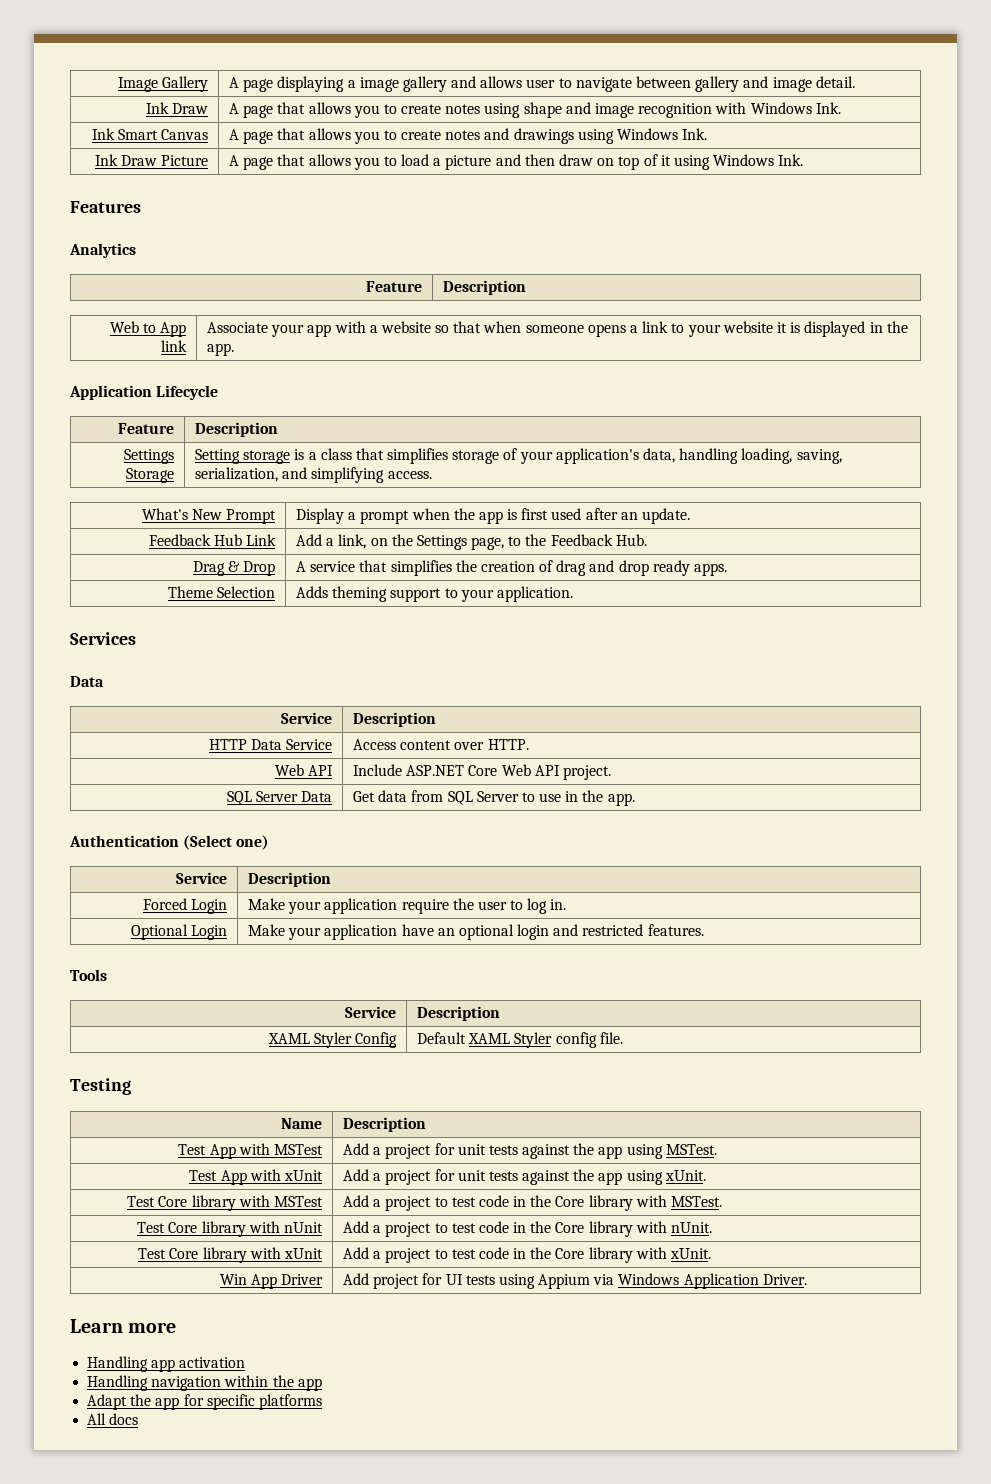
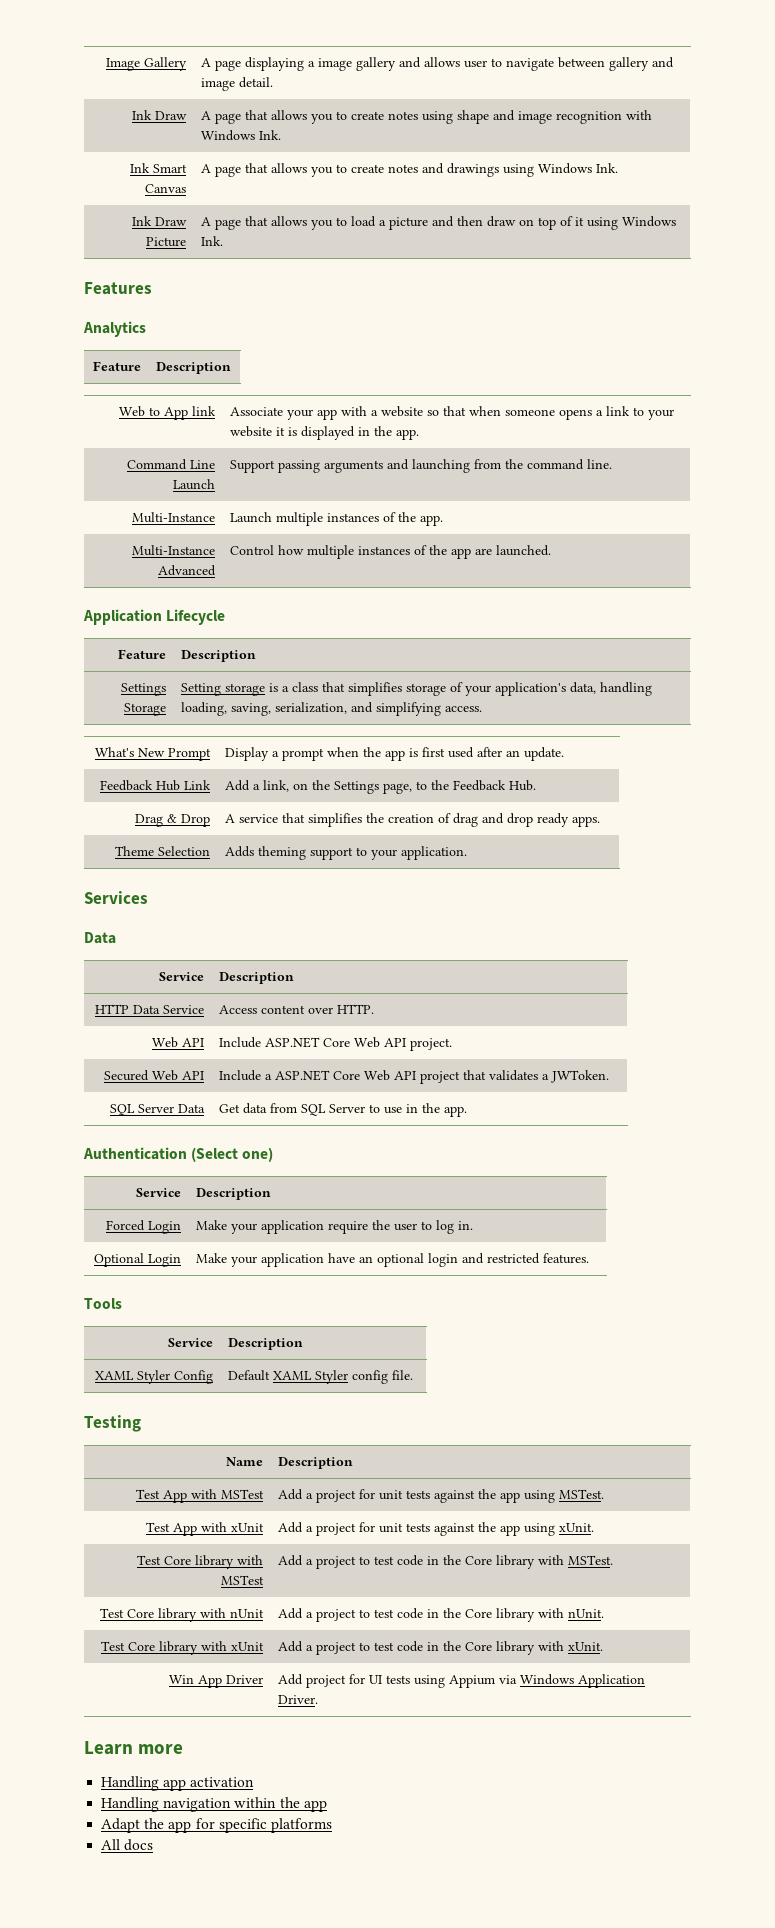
(234, 349) none -> [127,459,216,470] [173,479,216,490] [229,459,612,473] [132,512,216,523] [229,512,443,526] [132,545,216,556] [158,565,217,576] [229,545,551,559] // Command Line Launch | Support passing arguments and launching from the command line. // Multi-Instance | Launch multiple instances of the app. // Multi-Instance Advanced | Control how multiple instances of the app are launched.
(611, 772) none -> [104,1070,205,1081] [218,1070,609,1084] // Secured Web API | Include a ASP.NET Core Web API project that validates a JWToken.

